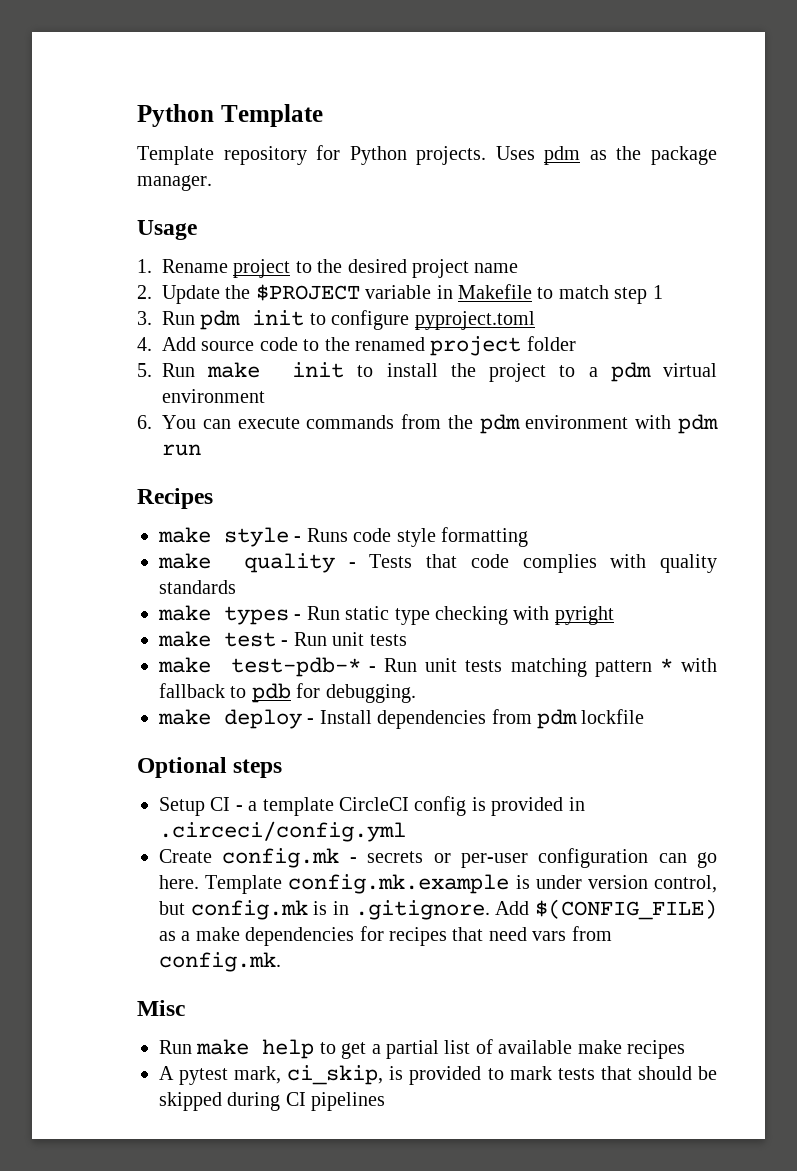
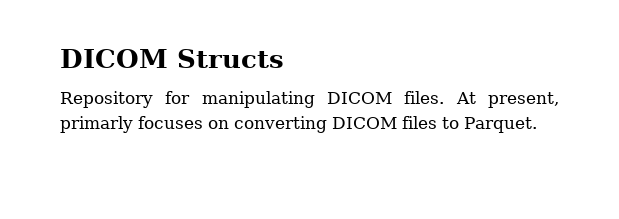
[137,104,323,127] [137,145,717,165] [137,175,212,191] [137,220,197,240] [137,259,519,278] [137,284,663,304] [137,310,535,330] [137,336,576,356] [137,362,717,382] [162,389,265,403] [137,414,718,434] [162,444,201,456] [137,488,213,509] [158,527,528,547] [158,553,717,573] [159,580,236,594] [158,605,614,625] [158,631,407,647] [158,657,717,677] [159,683,416,703] [158,709,645,729] [137,757,283,778] [159,796,585,816] [159,821,406,842] [159,848,717,868] [159,874,718,894] [159,899,717,920] [159,926,612,946] [159,952,281,972] [137,1000,185,1016] [159,1039,685,1059] [159,1065,718,1085] [159,1092,386,1111] Python Template // Template repository for Python projects. Uses pdm as the package manager. // Usage // 1. Rename project to the desired project name // 2. Update the $PROJECT variable in Makefile to match step 1 // 3. Run pdm init to configure pyproject.toml // 4. Add source code to the renamed project folder // 5. Run make init to install the project to a pdm virtual environment // 6. You can execute commands from the pdm environment with pdm run // Recipes // make style - Runs code style formatting // make quality - Tests that code complies with quality standards // make types - Run static type checking with pyright // make test - Run unit tests // make test-pdb-* - Run unit tests matching pattern * with fallback to pdb for debugging. // make deploy - Install dependencies from pdm lockfile // Optional steps // Setup CI - a template CircleCI config is provided in .circeci/config.yml // Create config.mk - secrets or per-user configuration can go here. Template config.mk.example is under version control, but config.mk is in .gitignore. Add $(CONFIG_FILE) as a make dependencies for recipes that need vars from config.mk. // Misc // Run make help to get a partial list of available make recipes // A pytest mark, ci_skip, is provided to mark tests that should be skipped during CI pipelines -> [60,49,284,68] [60,91,559,108] [60,116,537,133] DICOM Structs // Repository for manipulating DICOM files. At present, primarly focuses on converting DICOM files to Parquet.

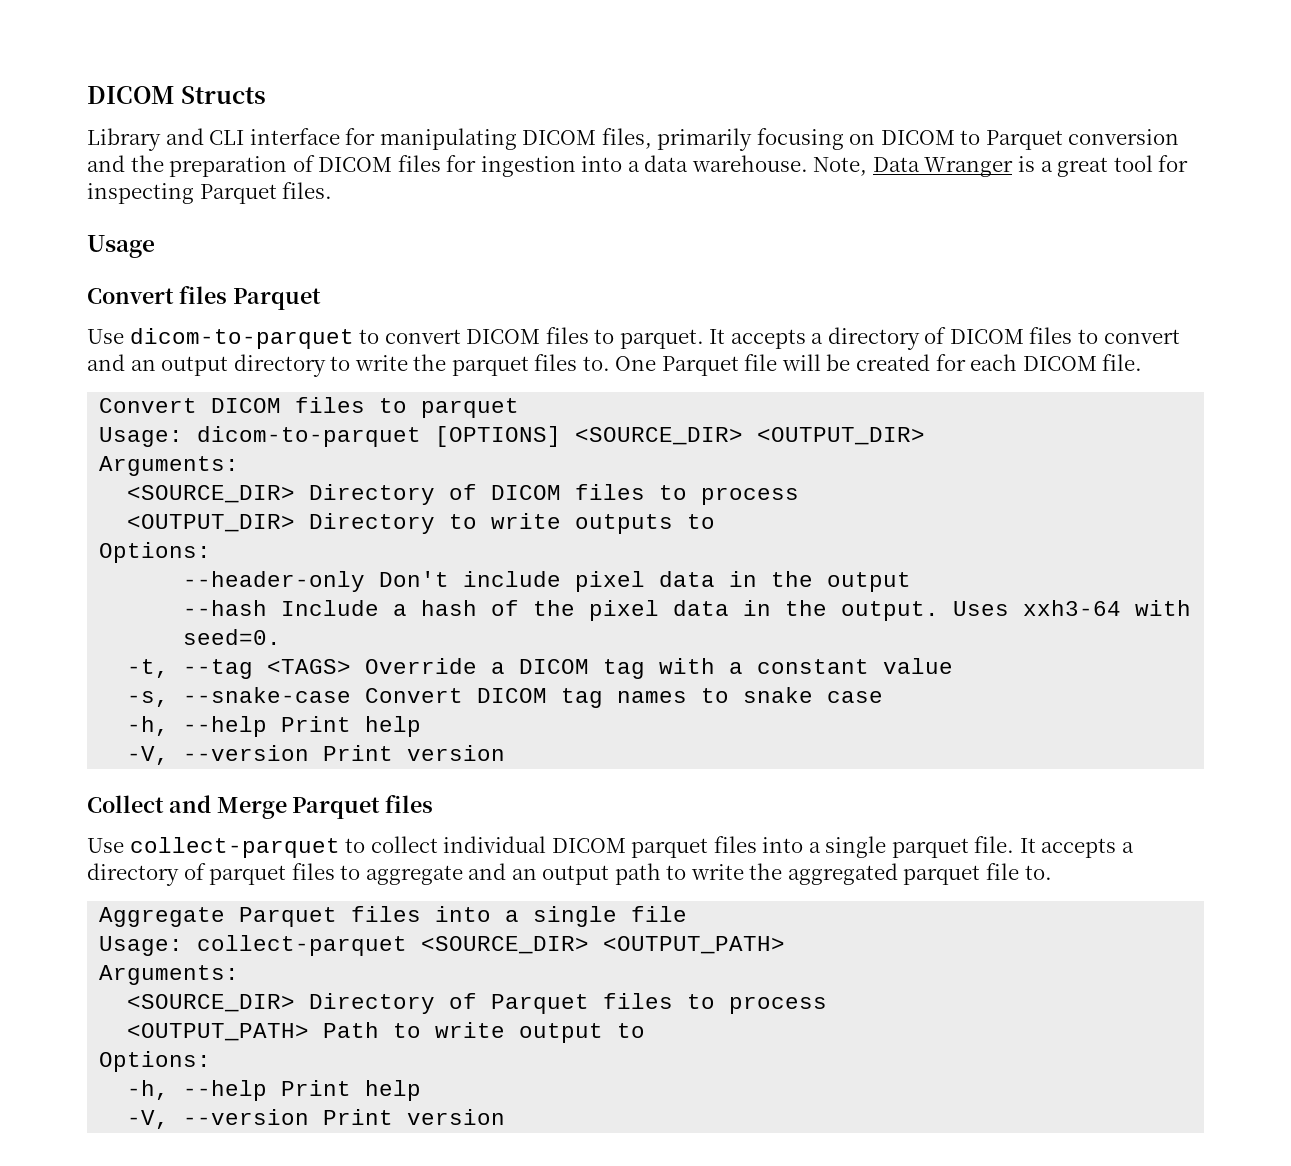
[60,91,559,108] [60,116,537,133] Repository for manipulating DICOM files. At present, primarly focuses on converting DICOM files to Parquet. -> [87,128,1180,151] [87,155,1189,177] [87,182,333,204] [87,235,155,258] [87,286,321,310] [87,327,1180,350] [87,354,1143,377] [99,397,520,418] [99,426,926,447] [99,456,240,476] [127,484,800,505] [127,513,716,534] [99,542,212,563] [183,571,912,592] [183,600,1192,621] [183,629,282,645] [127,658,954,679] [127,687,884,708] [127,716,422,737] [127,745,506,765] [87,795,434,819] [87,836,1135,858] [87,863,1052,886] [99,906,688,927] [99,935,786,956] [99,965,240,985] [127,993,828,1014] [127,1022,646,1043] [99,1051,212,1072] [127,1080,422,1101] [127,1109,506,1129] Library and CLI interface for manipulating DICOM files, primarily focusing on DICOM to Parquet conversion and the preparation of DICOM files for ingestion into a data warehouse. Note, Data Wranger is a great tool for inspecting Parquet files. // Usage // Convert files Parquet // Use dicom-to-parquet to convert DICOM files to parquet. It accepts a directory of DICOM files to convert and an output directory to write the parquet files to. One Parquet file will be created for each DICOM file. // Convert DICOM files to parquet // Usage: dicom-to-parquet [OPTIONS] <SOURCE_DIR> <OUTPUT_DIR> // Arguments: // <SOURCE_DIR> Directory of DICOM files to process // <OUTPUT_DIR> Directory to write outputs to // Options: // --header-only Don't include pixel data in the output // --hash Include a hash of the pixel data in the output. Uses xxh3-64 with seed=0. // -t, --tag <TAGS> Override a DICOM tag with a constant value // -s, --snake-case Convert DICOM tag names to snake case // -h, --help Print help // -V, --version Print version // Collect and Merge Parquet files // Use collect-parquet to collect individual DICOM parquet files into a single parquet file. It accepts a directory of parquet files to aggregate and an output path to write the aggregated parquet file to. // Aggregate Parquet files into a single file // Usage: collect-parquet <SOURCE_DIR> <OUTPUT_PATH> // Arguments: // <SOURCE_DIR> Directory of Parquet files to process // <OUTPUT_PATH> Path to write output to // Options: // -h, --help Print help // -V, --version Print version

